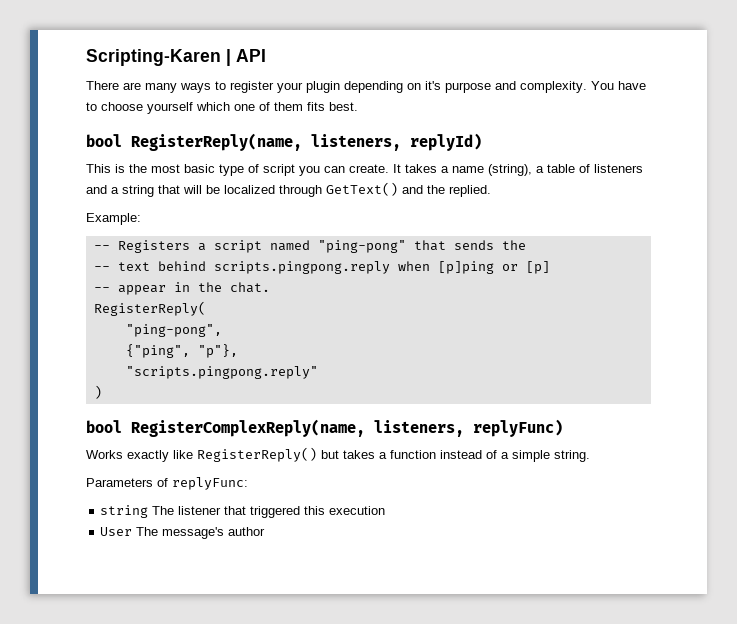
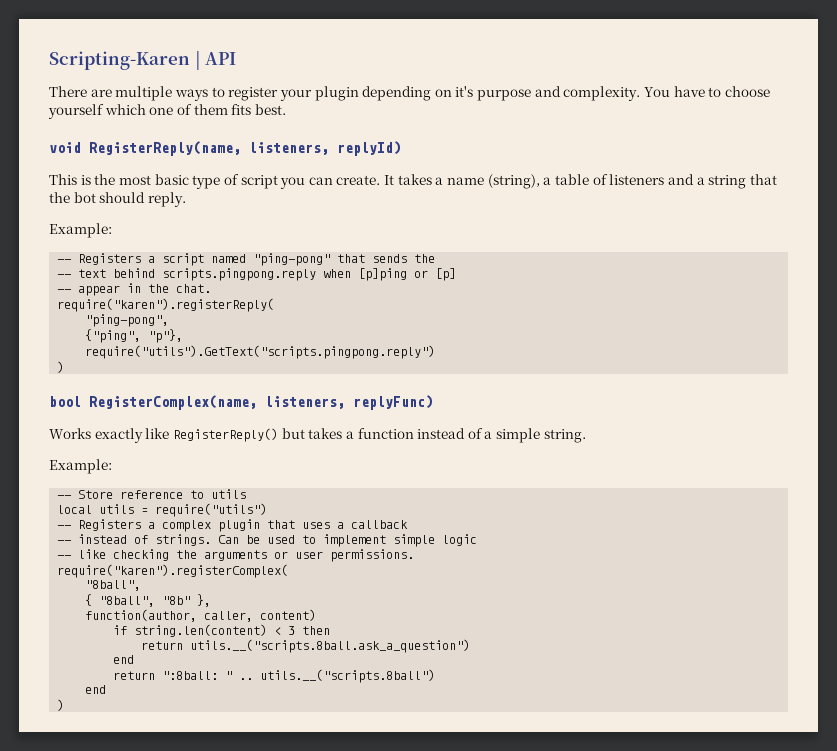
[145,83,177,93] many -> [115,86,173,101] multiple
[86,134,122,147] bool -> [49,142,81,153] void
[183,182,491,197] will be localized through GetText() and the replied. -> [49,192,186,207] the bot should reply.
[93,301,206,316] RegisterReply( -> [57,298,275,312] require("karen").registerReply(
[125,366,318,379] "scripts.pingpong.reply" -> [85,345,436,359] require("utils").GetText("scripts.pingpong.reply")
[131,419,365,437] RegisterComplexReply(name, -> [89,395,257,410] RegisterComplex(name,
[86,477,248,490] [100,505,386,518] [100,527,266,539] Parameters of replyFunc: // string The listener that triggered this execution // User The message's author -> [49,459,112,474] [57,489,247,499] [57,503,268,517] [57,519,409,532] [57,534,478,547] [57,549,415,562] [57,564,289,578] [85,580,142,591] [85,594,212,607] [85,609,317,622] [113,624,331,637] [141,639,471,653] [113,655,135,664] [113,669,436,683] [85,685,107,694] [57,699,65,711] Example: // -- Store reference to utils // local utils = require("utils") // -- Registers a complex plugin that uses a callback // -- instead of strings. Can be used to implement simple logic // -- like checking the arguments or user permissions. // require("karen").registerComplex( // "8ball", // { "8ball", "8b" }, // function(author, caller, content) // if string.len(content) < 3 then // return utils.__("scripts.8ball.ask_a_question") // end // return ":8ball: " .. utils.__("scripts.8ball") // end // )

